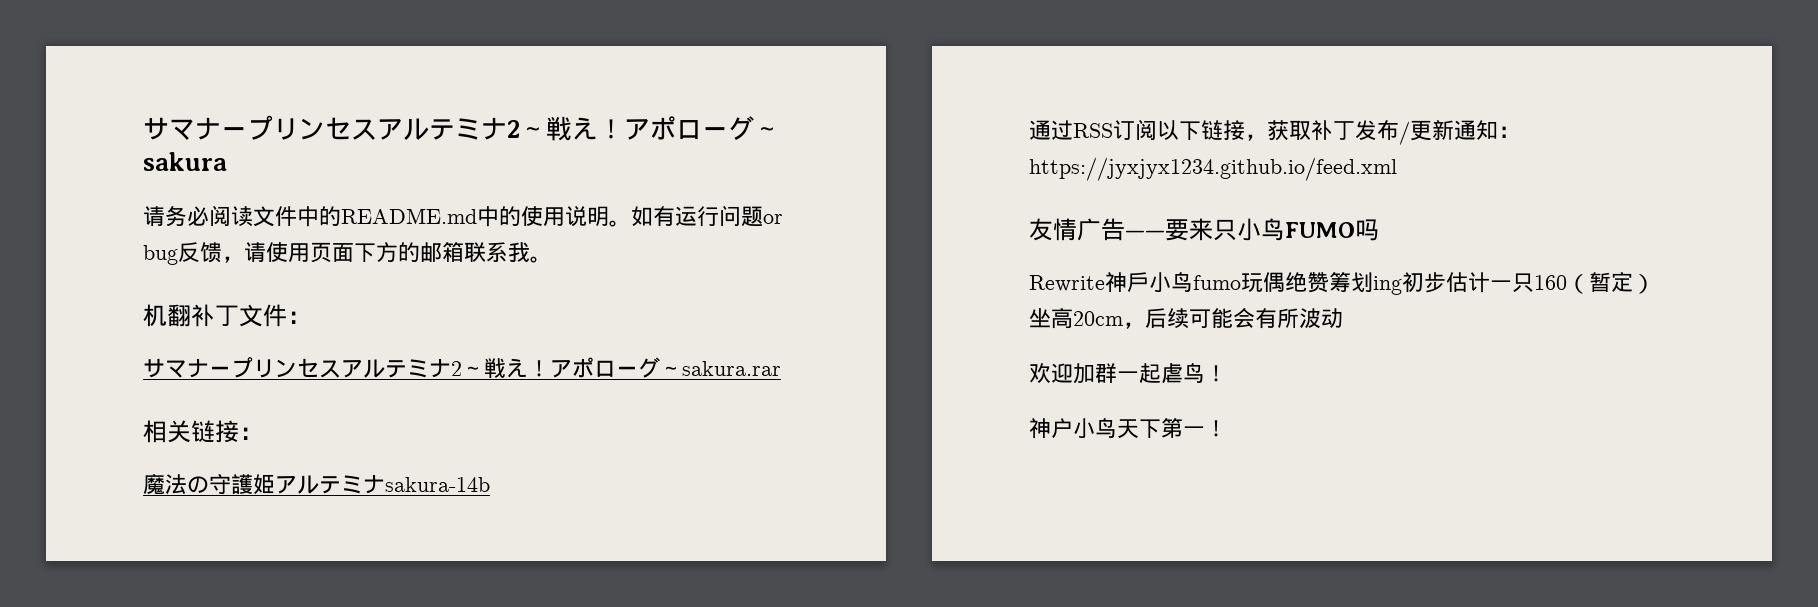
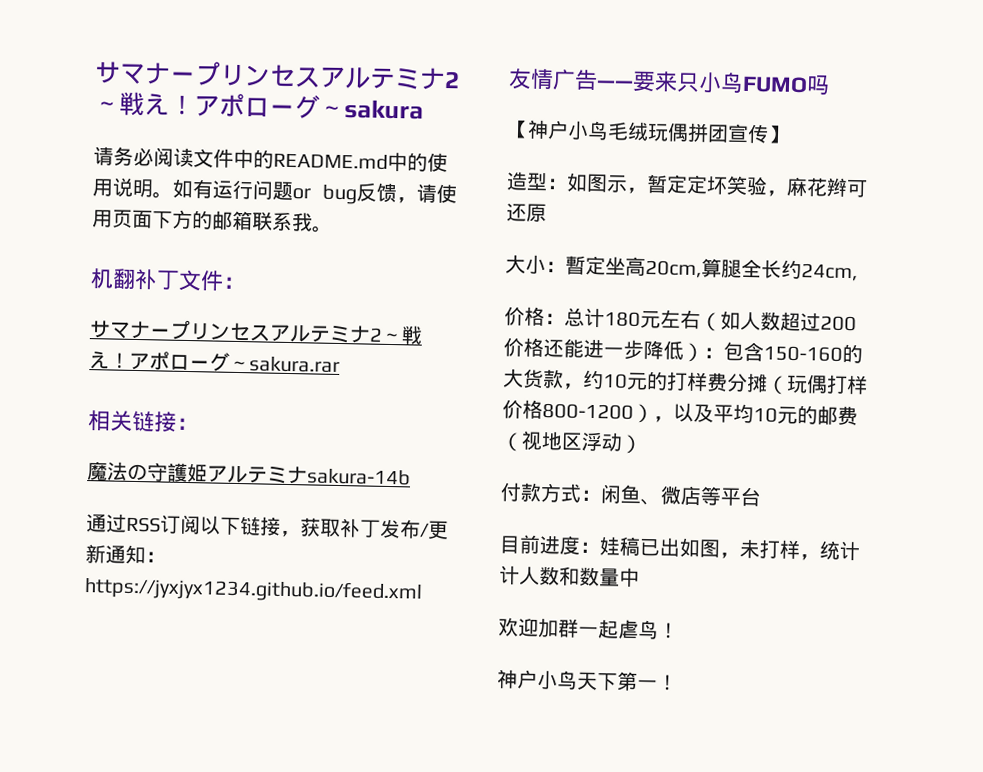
[1029,272,1655,295] [1029,308,1343,329] Rewrite神戶小鸟fumo玩偶绝赞筹划ing初步估计一只160（暂定）坐高20cm，后续可能会有所波动 -> [507,119,789,144] [506,171,868,198] [506,203,547,223] [505,254,858,282] [504,306,857,332] [503,337,863,364] [502,368,868,395] [502,399,858,426] [501,430,643,454] [500,482,762,507] [499,534,861,561] [499,565,640,587] 【神户小鸟毛绒玩偶拼团宣传】 // 造型：如图示，暂定定坏笑验，麻花辫可还原 // 大小：暫定坐高20cm,算腿全长约24cm, // 价格：总计180元左右（如人数超过200价格还能进一步降低）：包含150-160的大货款，约10元的打样费分摊（玩偶打样价格800-1200），以及平均10元的邮费（视地区浮动） // 付款方式：闲鱼、微店等平台 // 目前进度：娃稿已出如图，未打样，统计计人数和数量中

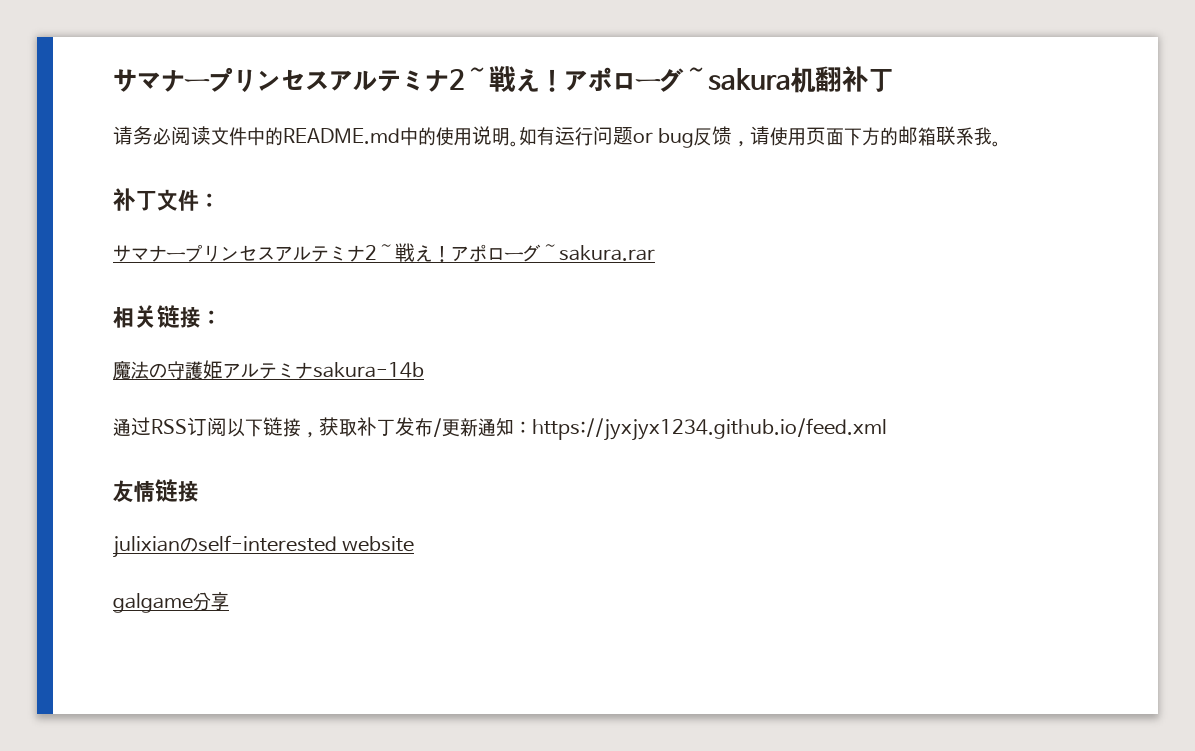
(424, 109) none -> [790,66,893,93] 机翻补丁
[90,268,136,289] 机翻 -> (1002, 144) none
[552,69,830,96] [507,119,789,144] [506,171,868,198] [506,203,547,223] [505,254,858,282] [504,306,857,332] [503,337,863,364] [502,368,868,395] [502,399,858,426] [501,430,643,454] [500,482,762,507] [499,534,861,561] [499,565,640,587] [498,617,679,640] [497,669,678,691] 广告——要来只小鸟FUMO吗 // 【神户小鸟毛绒玩偶拼团宣传】 // 造型：如图示，暂定定坏笑验，麻花辫可还原 // 大小：暫定坐高20cm,算腿全长约24cm, // 价格：总计180元左右（如人数超过200价格还能进一步降低）：包含150-160的大货款，约10元的打样费分摊（玩偶打样价格800-1200），以及平均10元的邮费（视地区浮动） // 付款方式：闲鱼、微店等平台 // 目前进度：娃稿已出如图，未打样，统计计人数和数量中 // 欢迎加群一起虐鸟！ // 神户小鸟天下第一！ -> [155,479,199,502] [113,535,415,558] [113,592,229,613] 链接 // julixianのself-interested website // galgame分享

